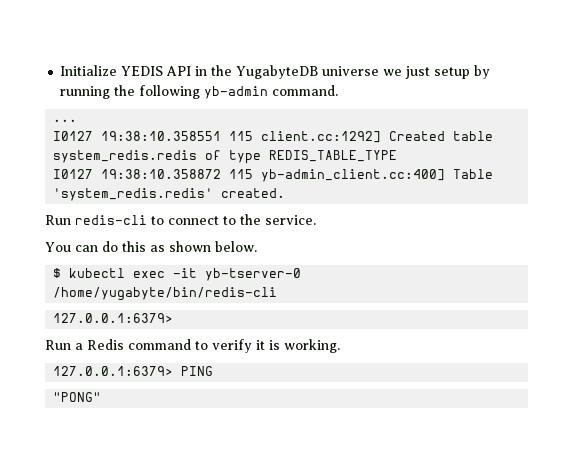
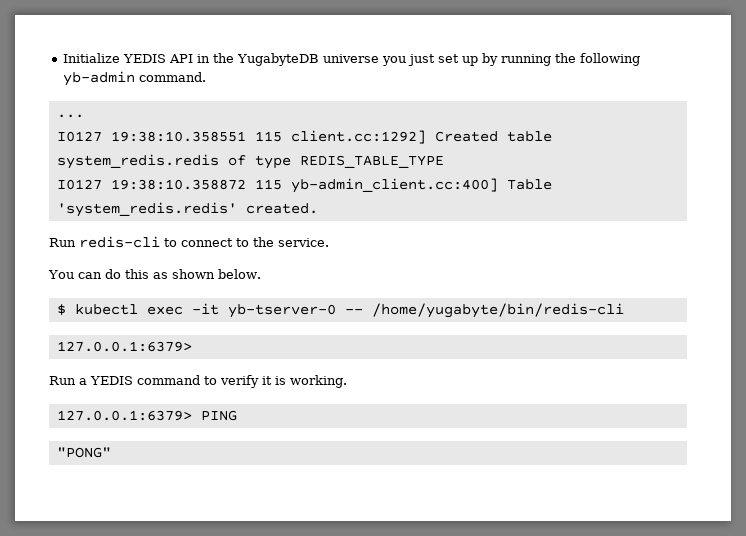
[383,66,471,79] we just setup -> [381,54,478,66] you just set up
(302, 274) none -> [344,309,363,314] --
[87,339,124,350] Redis -> [90,376,133,385] YEDIS

